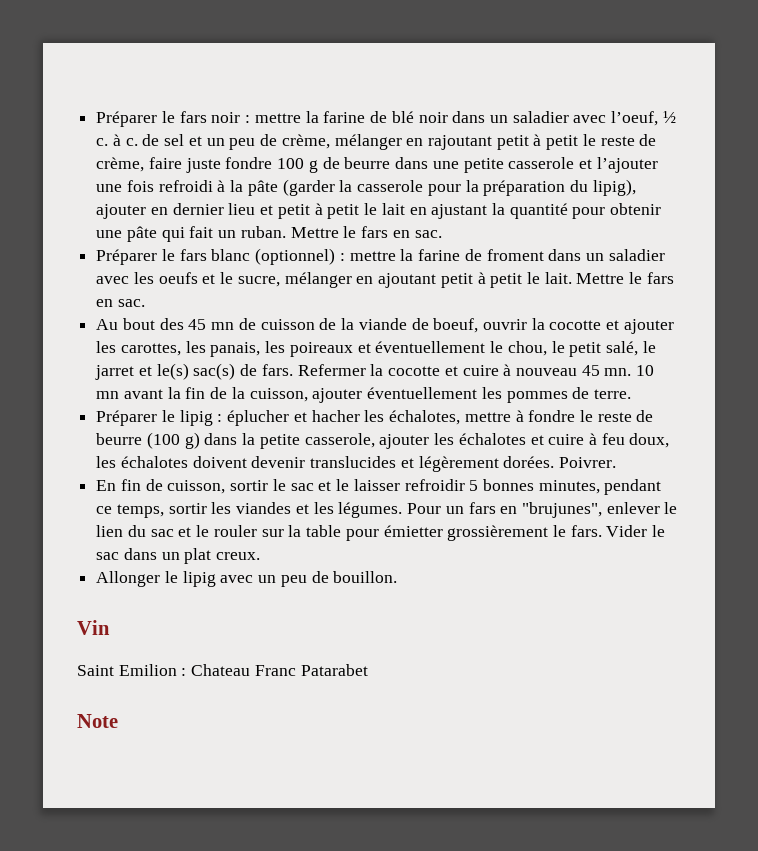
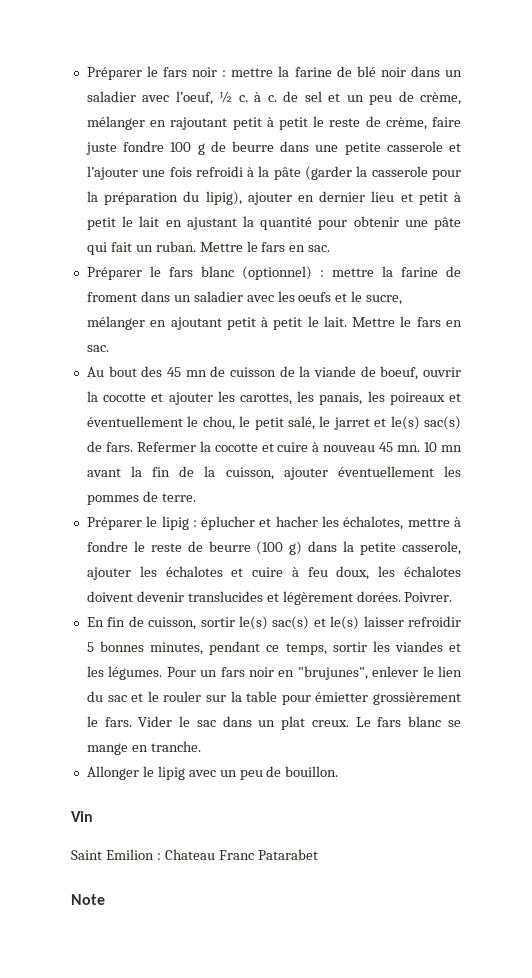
[272,479,350,491] le sac et le -> [238,616,360,630] le(s) sac(s) et le(s)
(496, 508) none -> [248,667,274,677] noir
(261, 556) none -> [355,716,461,727] [86,741,201,755] Le fars blanc se mange en tranche.

